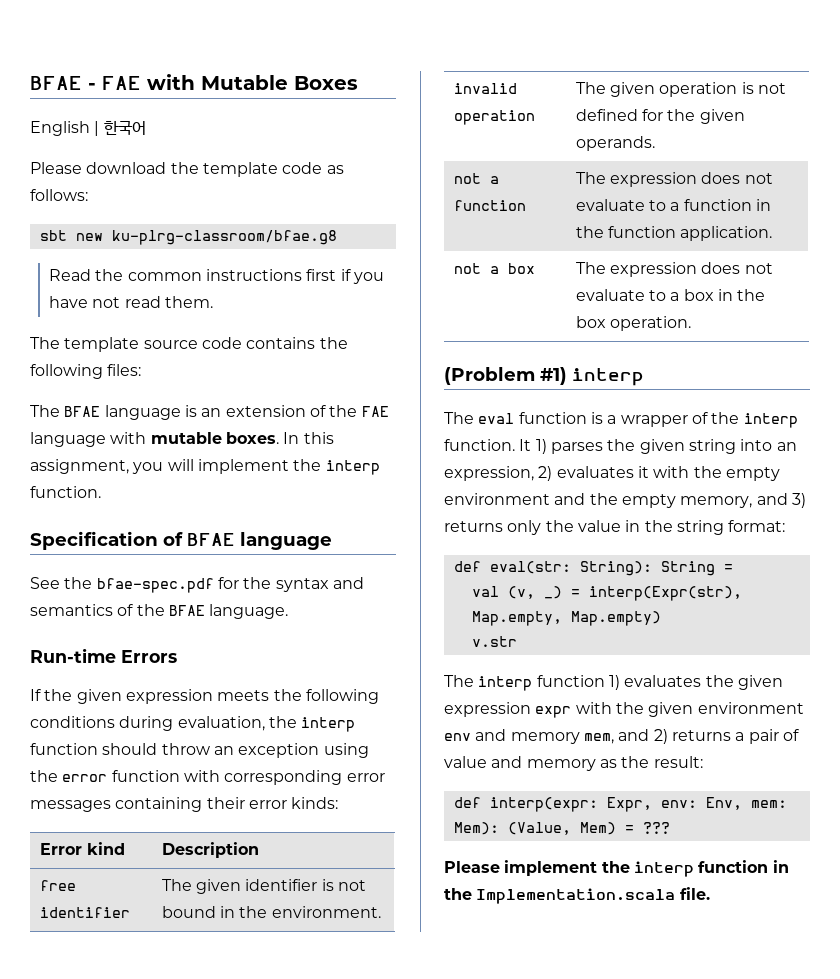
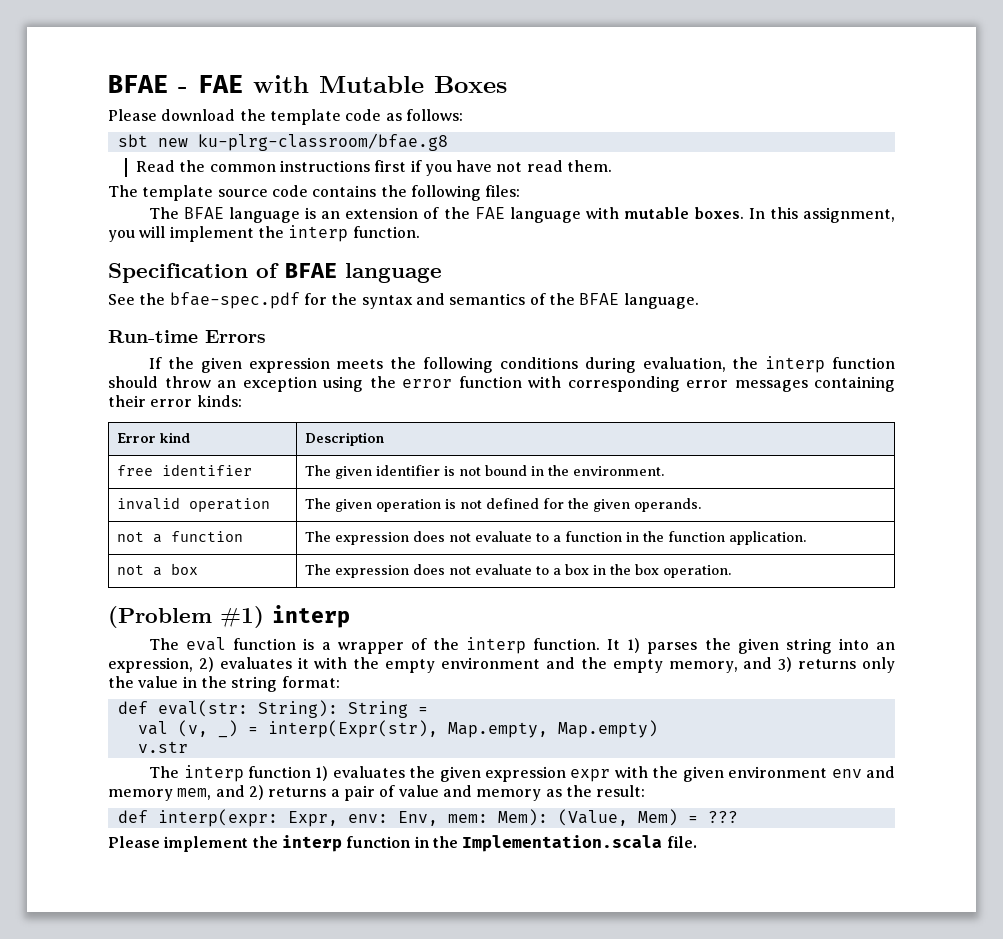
[30,120,146,136] // English | 한국어 -> (507, 84) none

